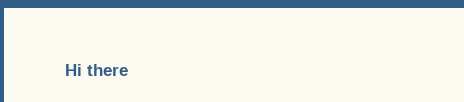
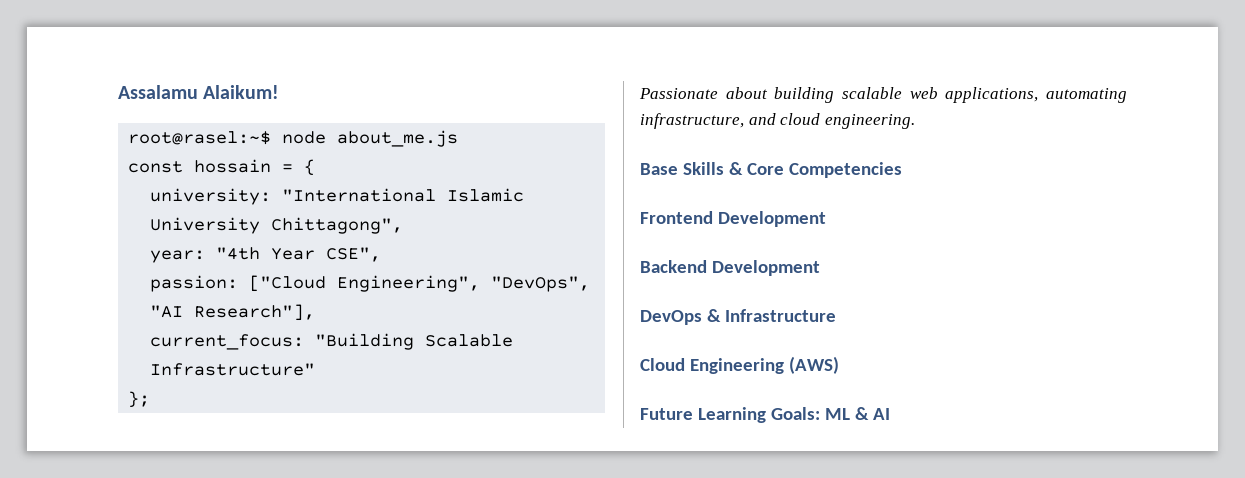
[65,64,128,76] Hi there -> [118,85,280,99] [128,130,459,147] [128,159,316,176] [150,188,525,205] [150,217,404,234] [150,247,382,263] [150,275,591,292] [150,304,316,321] [150,333,514,350] [150,363,316,376] [128,391,151,408] [639,87,1127,103] [640,113,915,129] [640,162,902,178] [640,211,826,227] [640,260,820,276] [640,309,836,325] [640,356,839,374] [640,407,890,423] Assalamu Alaikum! // root@rasel:~$ node about_me.js // const hossain = { // university: "International Islamic University Chittagong", // year: "4th Year CSE", // passion: ["Cloud Engineering", "DevOps", "AI Research"], // current_focus: "Building Scalable Infrastructure" // }; // Passionate about building scalable web applications, automating infrastructure, and cloud engineering. // Base Skills & Core Competencies // Frontend Development // Backend Development // DevOps & Infrastructure // Cloud Engineering (AWS) // Future Learning Goals: ML & AI

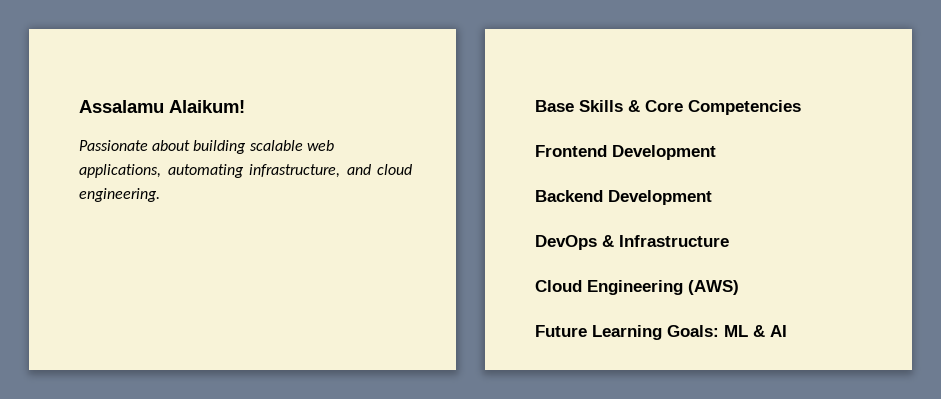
[128,130,459,147] [128,159,316,176] [150,188,525,205] [150,217,404,234] [150,247,382,263] [150,275,591,292] [150,304,316,321] [150,333,514,350] [150,363,316,376] [128,391,151,408] // root@rasel:~$ node about_me.js // const hossain = { // university: "International Islamic University Chittagong", // year: "4th Year CSE", // passion: ["Cloud Engineering", "DevOps", "AI Research"], // current_focus: "Building Scalable Infrastructure" // }; -> (245, 106) none

